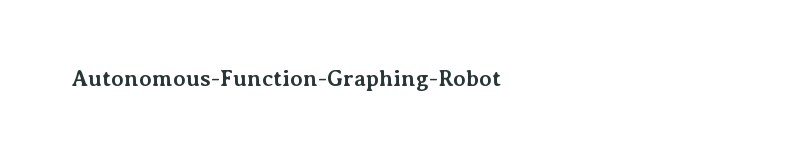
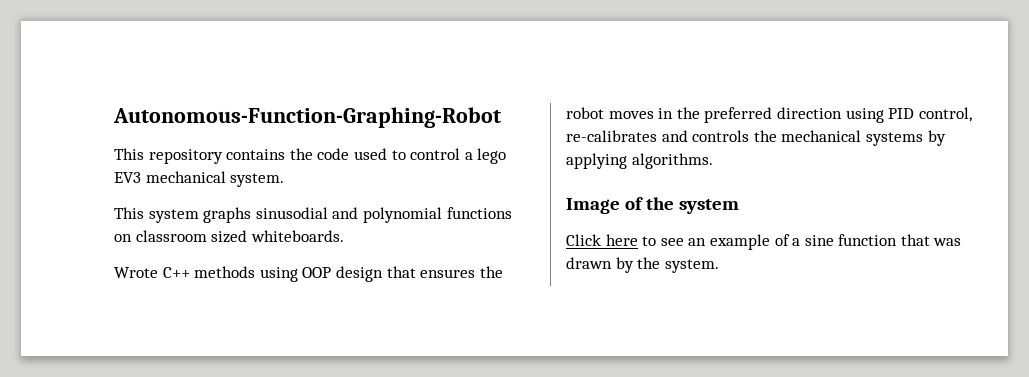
(501, 80) none -> [114,148,507,164] [114,171,285,187] [114,207,512,223] [114,230,344,243] [114,266,503,282] [566,107,972,123] [566,130,946,146] [566,153,713,169] [566,197,739,214] [566,234,962,250] [566,257,719,273] // This repository contains the code used to control a lego EV3 mechanical system. // This system graphs sinusodial and polynomial functions on classroom sized whiteboards. // Wrote C++ methods using OOP design that ensures the robot moves in the preferred direction using PID control, re-calibrates and controls the mechanical systems by applying algorithms. // Image of the system // Click here to see an example of a sine function that was drawn by the system.

